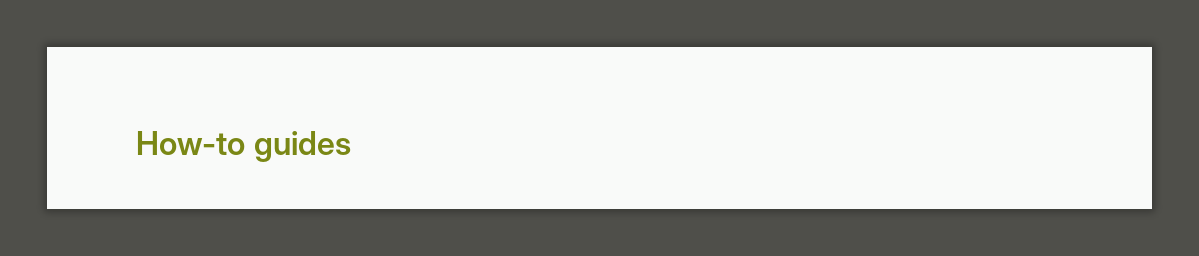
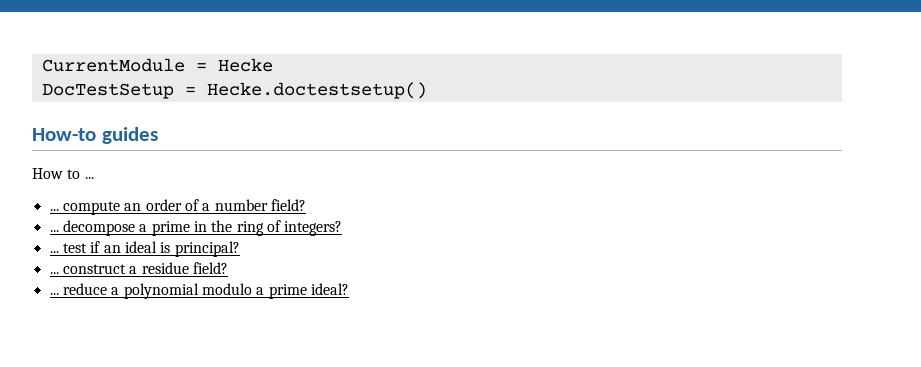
[136,131,351,162] How-to guides -> [41,58,273,72] [41,82,427,99] [32,127,158,144] [32,168,94,179] [49,199,306,215] [49,220,343,236] [49,241,240,257] [49,262,228,274] [49,283,349,299] CurrentModule = Hecke // DocTestSetup = Hecke.doctestsetup() // How-to guides // How to ... // ... compute an order of a number field? // ... decompose a prime in the ring of integers? // ... test if an ideal is principal? // ... construct a residue field? // ... reduce a polynomial modulo a prime ideal?

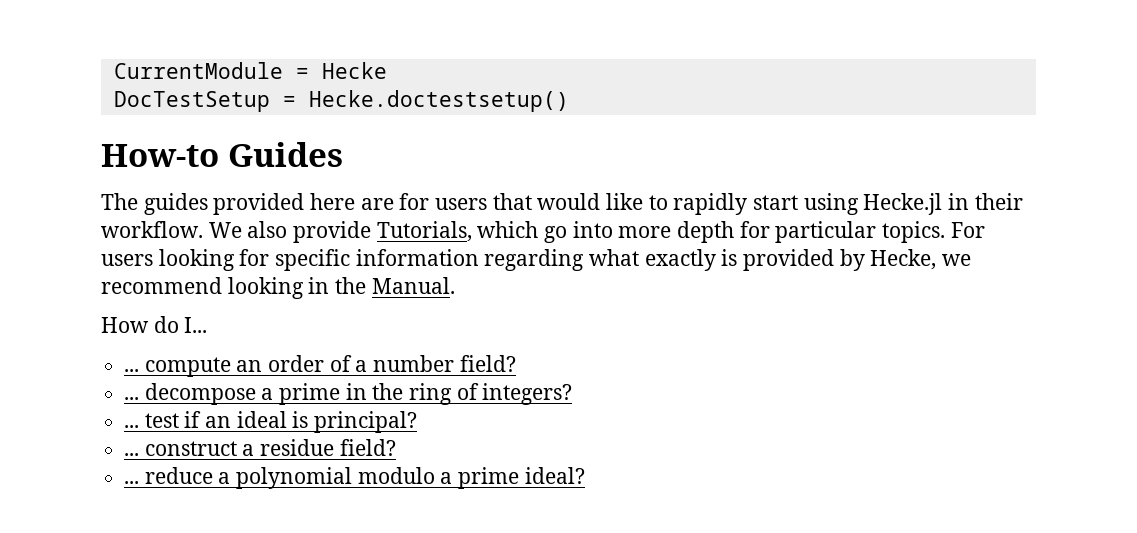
(96, 134) none -> [228,142,343,167] [101,193,138,210] Guides // The
(158, 135) none -> [213,193,1023,215] [101,221,985,243] [101,249,972,271] [101,277,455,299] provided here are for users that would like to rapidly start using Hecke.jl in their workflow. We also provide Tutorials, which go into more depth for particular topics. For users looking for specific information regarding what exactly is provided by Hecke, we recommend looking in the Manual.
[67,169,94,179] to ... -> [153,316,208,333] do I...

